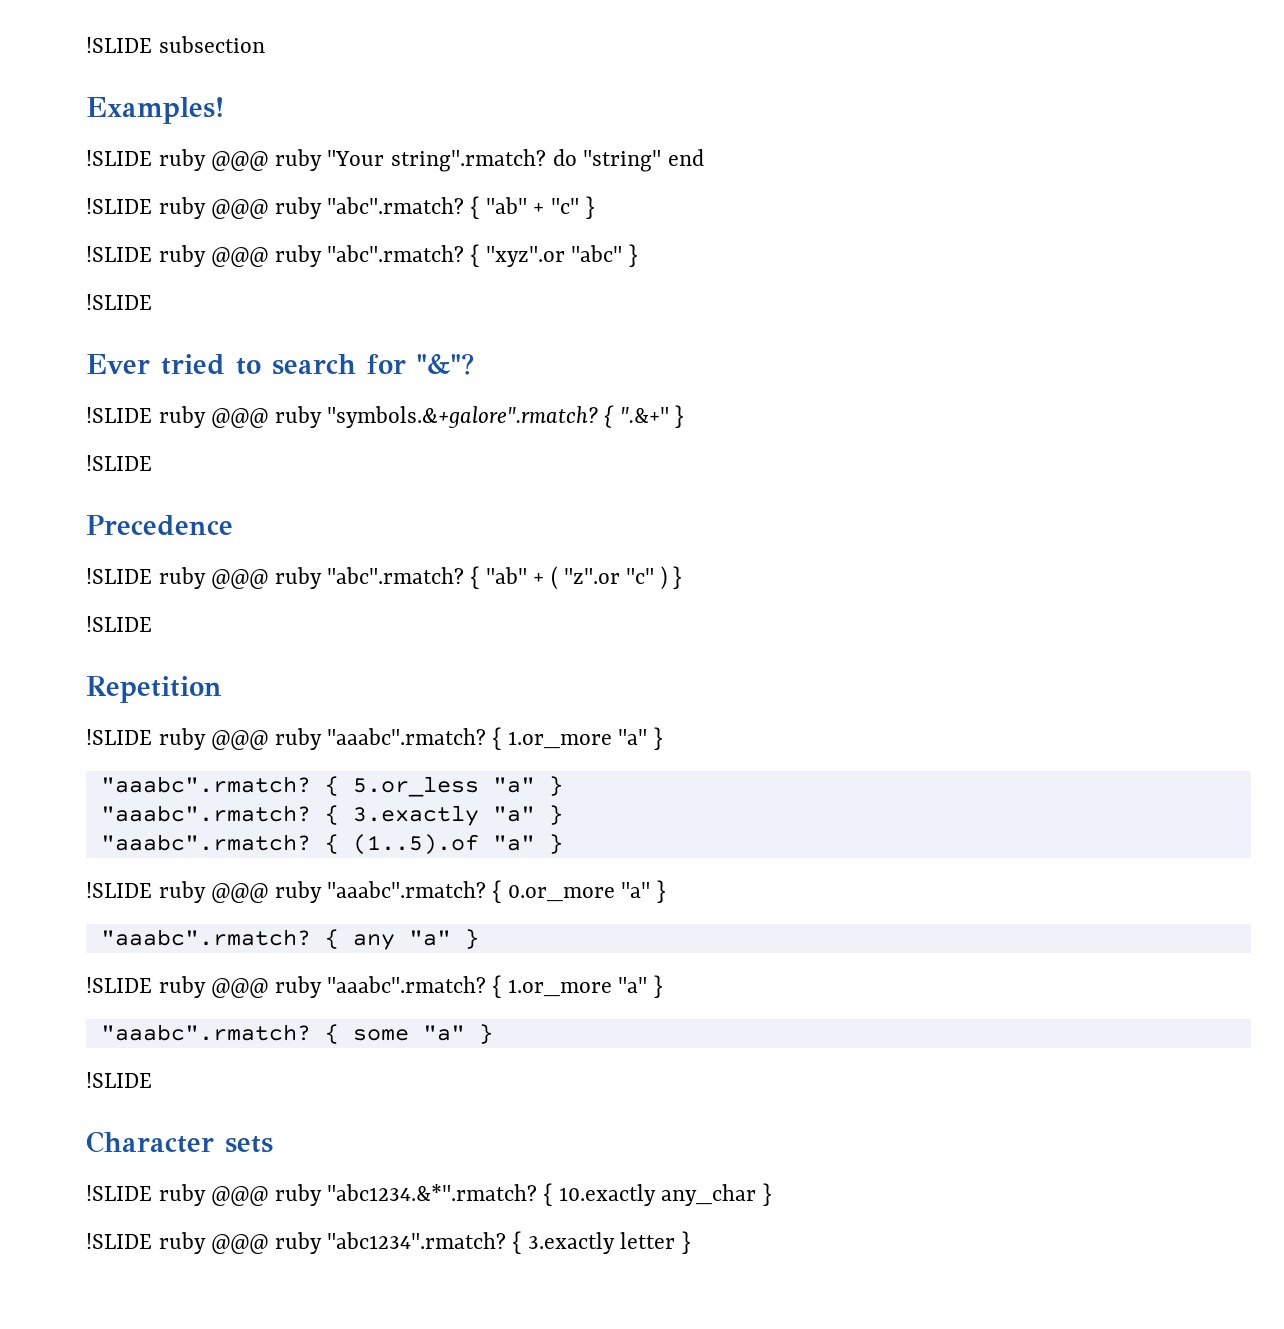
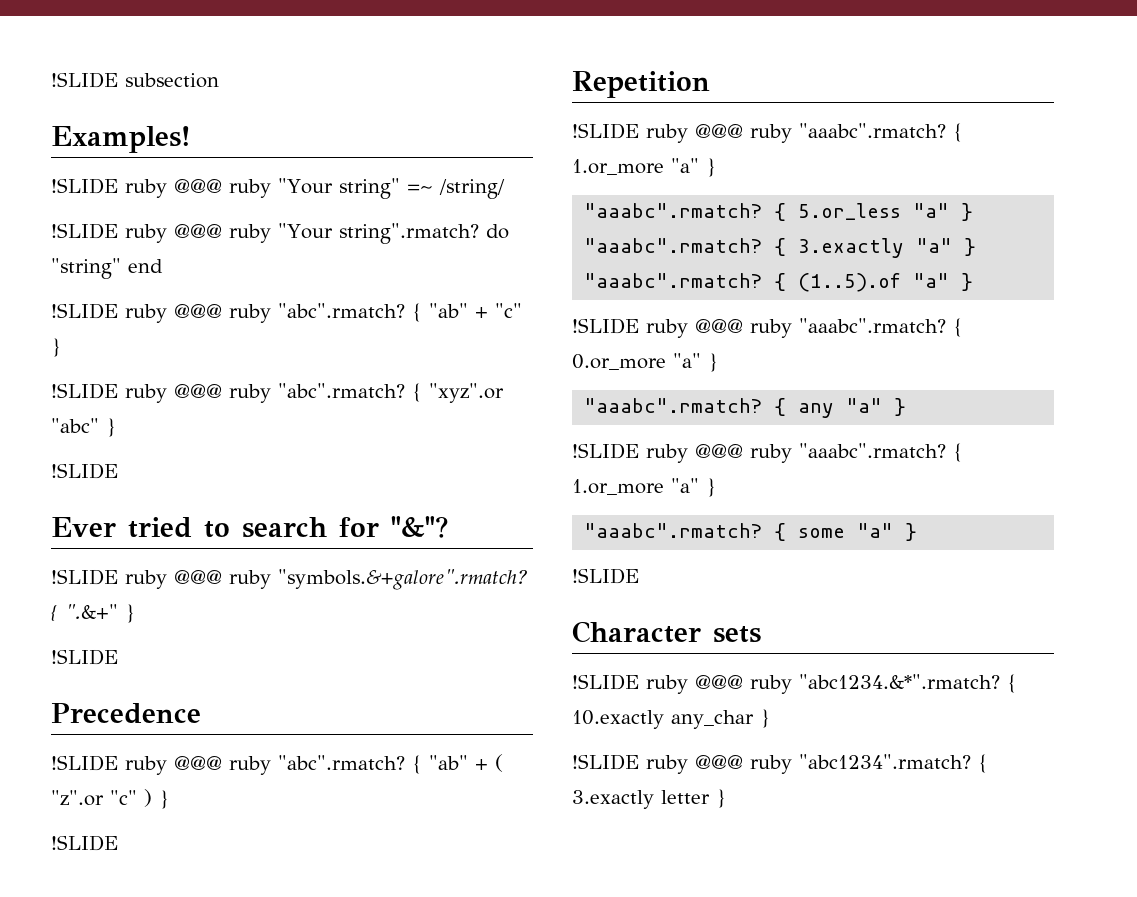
(224, 110) none -> [51,178,505,199] // !SLIDE ruby @@@ ruby "Your string" =~ /string/

